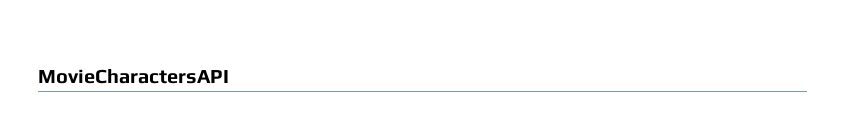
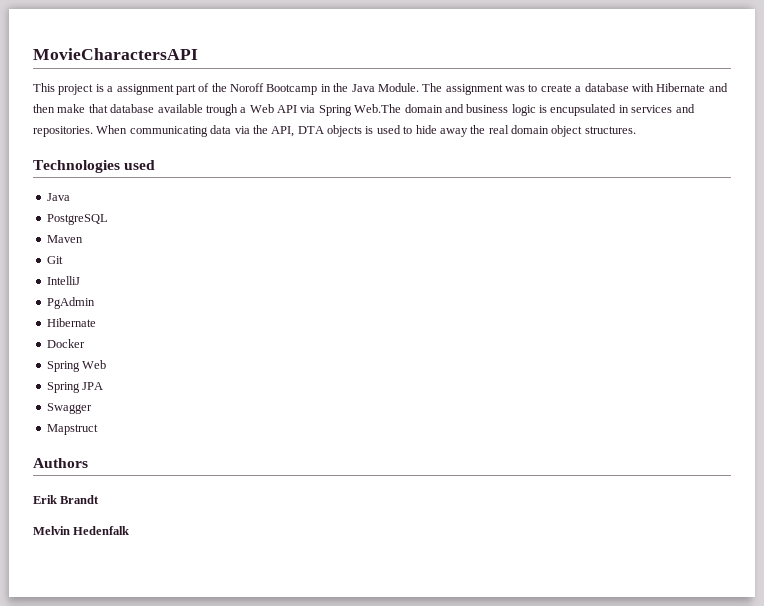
(229, 76) none -> [33,83,728,95] [33,104,695,116] [33,125,636,137] [33,160,156,173] [46,193,70,201] [46,214,108,225] [46,235,83,243] [46,256,63,264] [46,276,80,285] [46,297,95,309] [46,318,96,327] [46,339,85,348] [46,360,107,372] [46,382,104,393] [46,403,92,414] [46,424,98,435] [33,458,88,468] [33,495,100,504] [33,526,130,535] // This project is a assignment part of the Noroff Bootcamp in the Java Module. The assignment was to create a database with Hibernate and then make that database available trough a Web API via Spring Web.The domain and business logic is encupsulated in services and repositories. When communicating data via the API, DTA objects is used to hide away the real domain object structures. // Technologies used // Java // PostgreSQL // Maven // Git // IntelliJ // PgAdmin // Hibernate // Docker // Spring Web // Spring JPA // Swagger // Mapstruct // Authors // Erik Brandt // Melvin Hedenfalk

